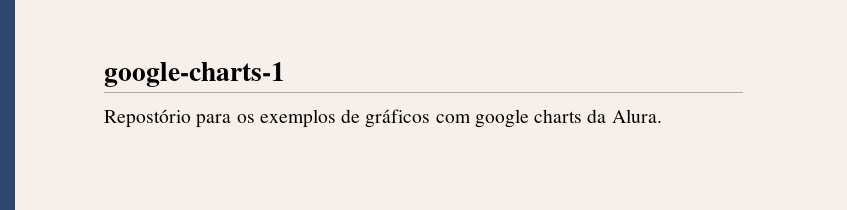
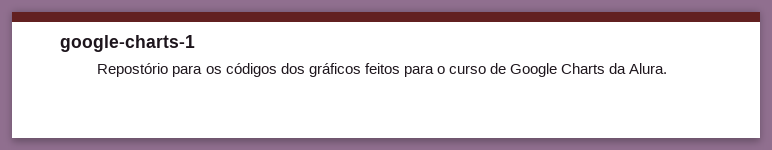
[259,109,583,128] exemplos de gráficos com google charts -> [225,63,606,77] códigos dos gráficos feitos para o curso de Google Charts

